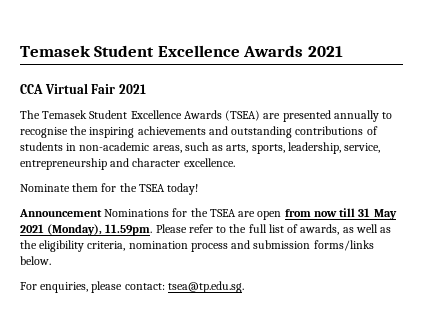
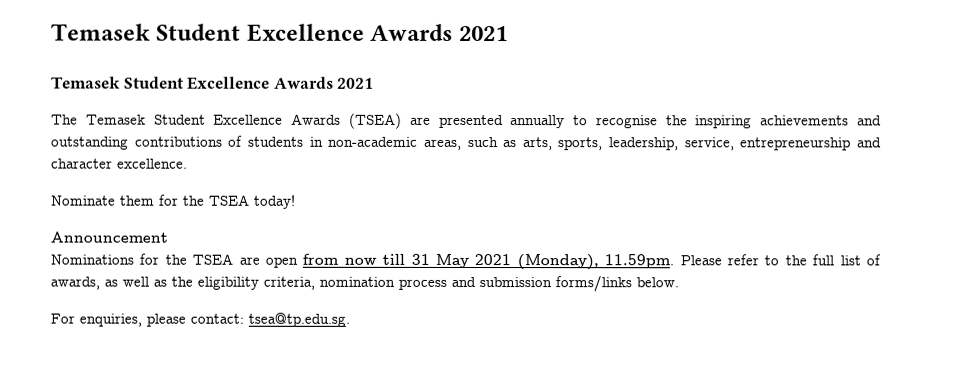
[20,45,343,57] [20,83,116,94] Temasek Student Excellence Awards 2021 // CCA Virtual Fair -> [51,23,508,42] [51,76,334,90] Temasek Student Excellence Awards 2021 // Temasek Student Excellence Awards
(102, 213) none -> (168, 237) //

